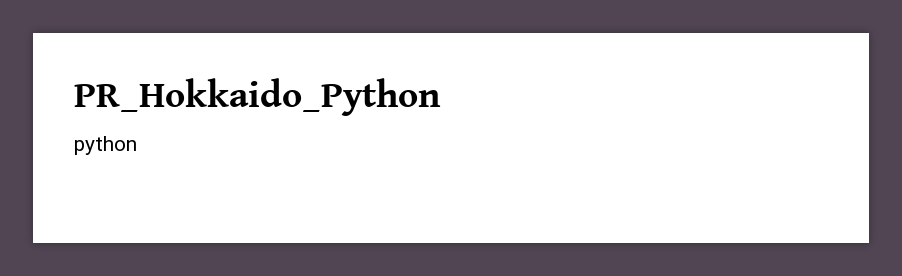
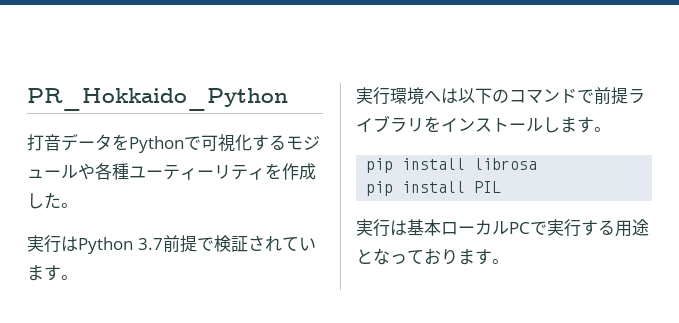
[74,136,137,155] python -> [27,133,320,153] [27,163,316,180] [27,192,78,209] [27,235,316,254] [27,265,78,281] [356,87,645,105] [356,115,611,133] [366,158,538,173] [366,181,502,196] [356,219,649,237] [356,248,509,265] 打音データをPythonで可視化するモジュールや各種ユーティーリティを作成した。 // 実行はPython 3.7前提で検証されています。 // 実行環境へは以下のコマンドで前提ライブラリをインストールします。 // pip install librosa // pip install PIL // 実行は基本ローカルPCで実行する用途となっております。

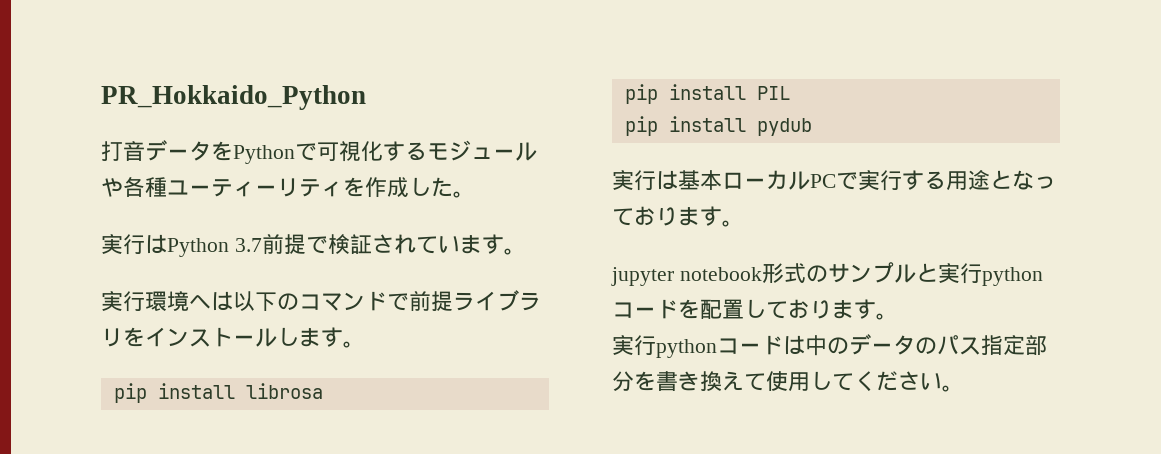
(502, 187) none -> [624,116,812,136] // pip install pydub
(509, 261) none -> [611,262,1043,286] [612,299,898,320] [612,334,1047,358] [612,371,964,392] // jupyter notebook形式のサンプルと実行pythonコードを配置しております。 // 実行pythonコードは中のデータのパス指定部分を書き換えて使用してください。

